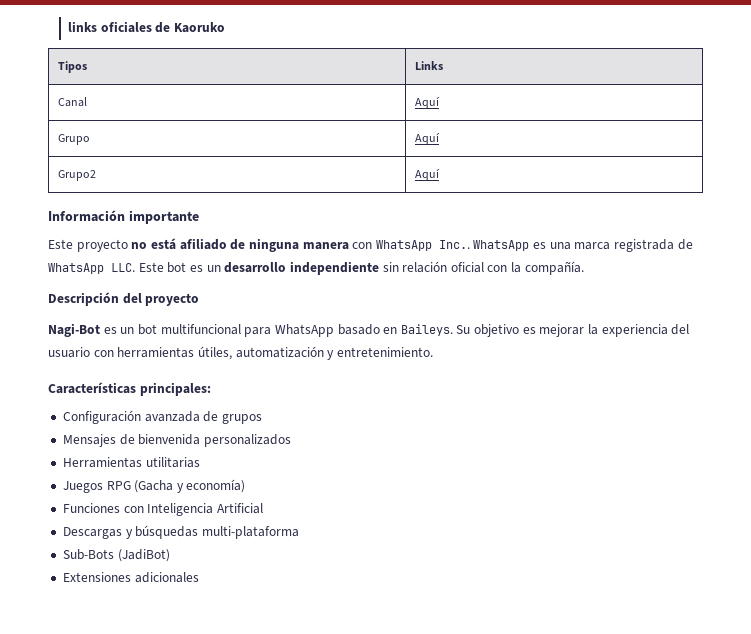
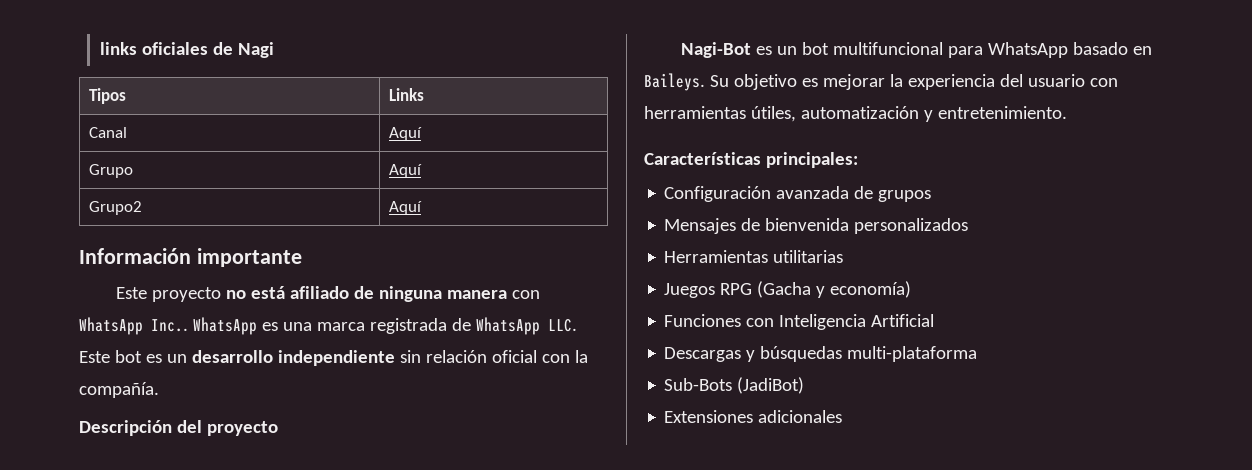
[173,22,225,33] Kaoruko -> [238,42,275,58] Nagi

